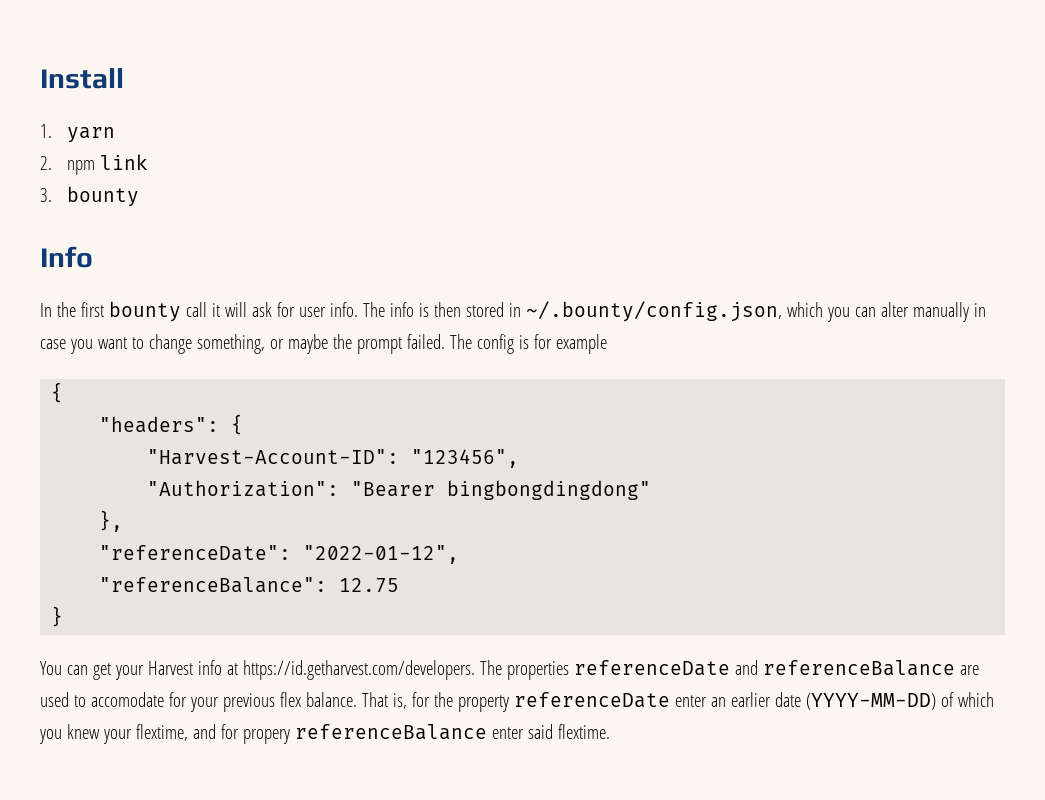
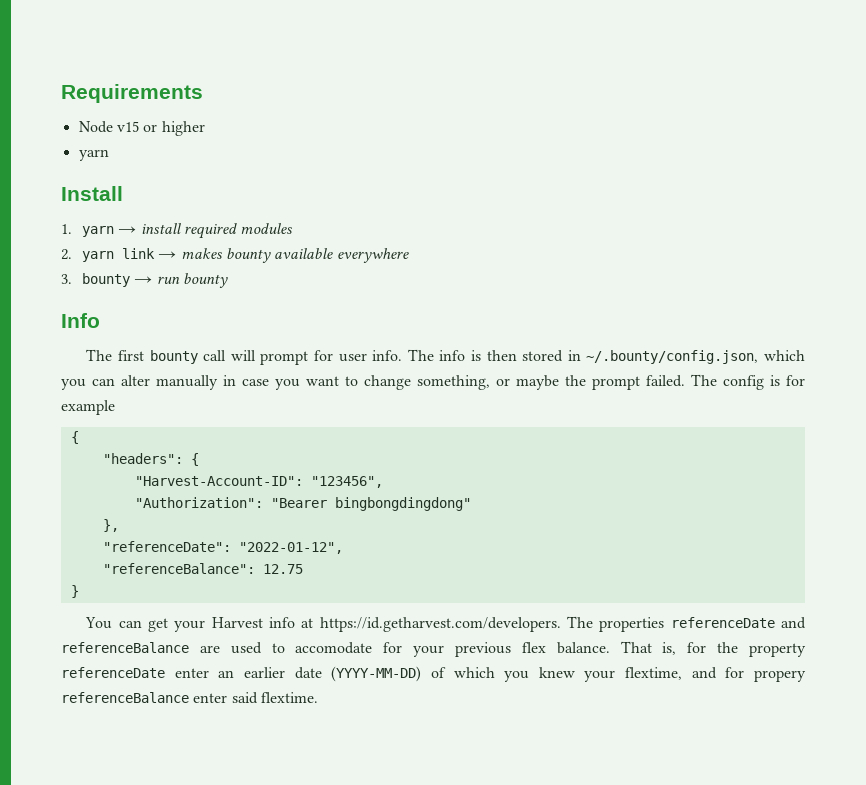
(40, 78) none -> [61,84,203,103] [78,121,205,136] [78,149,109,161] Requirements // Node v15 or higher // yarn //
(115, 135) none -> [118,223,294,239] → install required modules
[66,160,95,175] npm -> [82,251,115,262] yarn
(148, 162) none -> [158,248,409,263] → makes bounty available everywhere
(139, 196) none -> [134,273,229,288] → run bounty
[40,302,76,317] In the -> [86,349,113,361] The
[211,302,272,317] it will ask -> [230,350,309,365] will prompt

